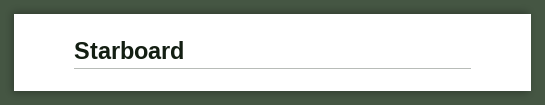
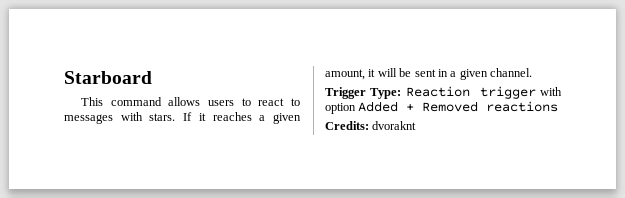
(184, 50) none -> [81,97,300,106] [64,112,301,124] [325,68,532,80] [325,86,562,99] [325,101,559,114] [325,121,417,130] // This command allows users to react to messages with stars. If it reaches a given amount, it will be sent in a given channel. // Trigger Type: Reaction trigger with option Added + Removed reactions // Credits: dvoraknt

